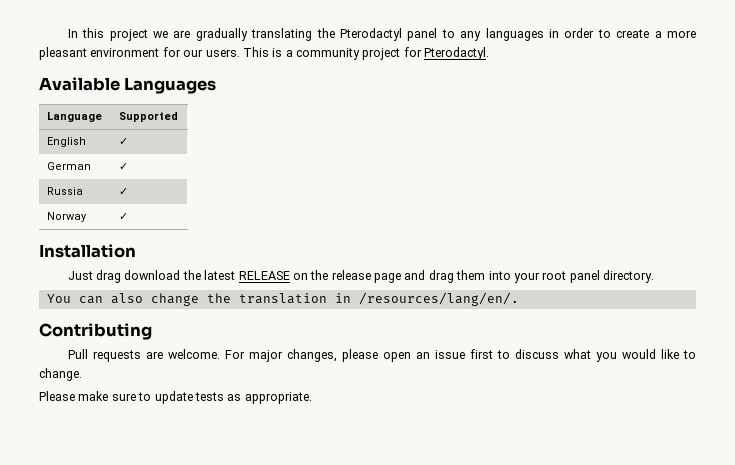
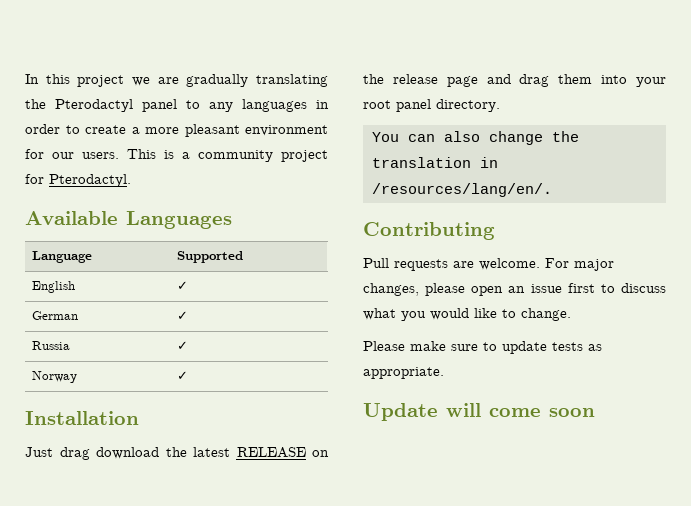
(312, 398) none -> [363,403,595,421] // Update will come soon

